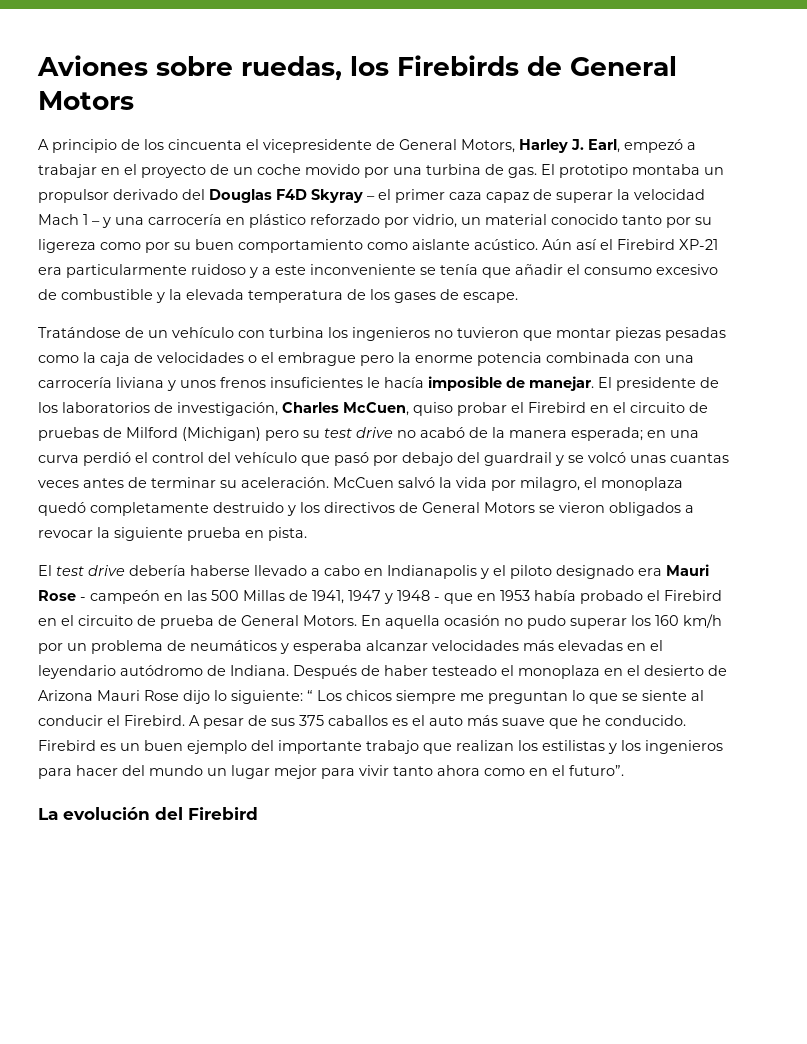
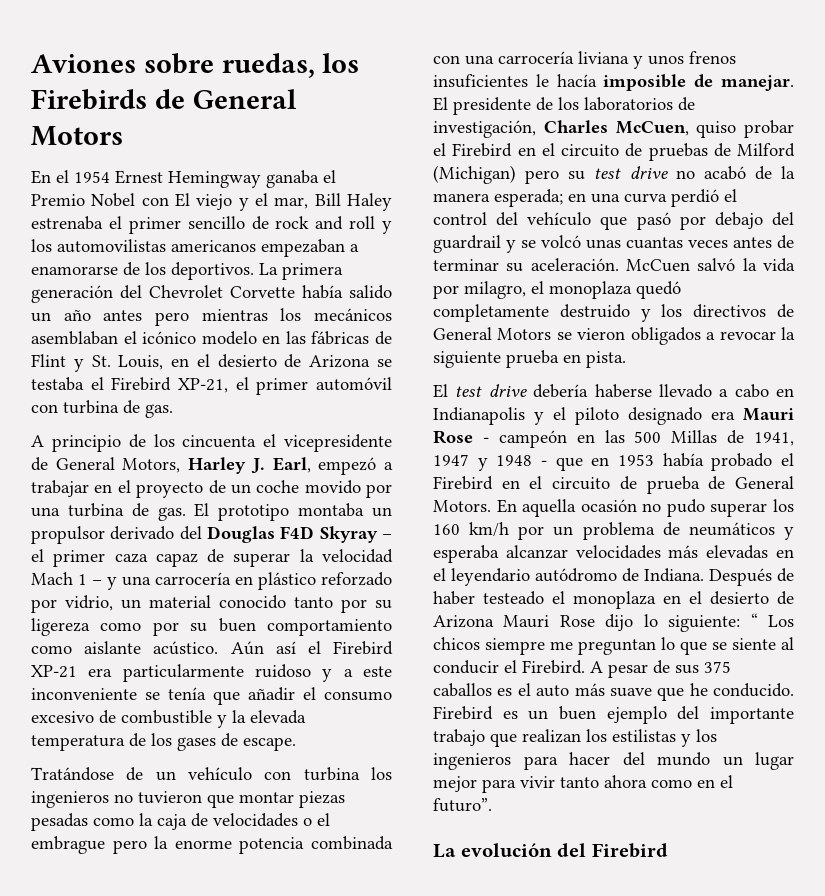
(134, 100) none -> [31,170,336,188] [31,193,392,211] [31,216,392,234] [31,239,359,257] [31,262,343,280] [31,285,392,303] [31,308,392,326] [31,331,392,345] [31,354,392,372] [31,377,392,395] [31,400,173,418] // En el 1954 Ernest Hemingway ganaba el Premio Nobel con El viejo y el mar, Bill Haley estrenaba el primer sencillo de rock and roll y los automovilistas americanos empezaban a enamorarse de los deportivos. La primera generación del Chevrolet Corvette había salido un año antes pero mientras los mecánicos asemblaban el icónico modelo en las fábricas de Flint y St. Louis, en el desierto de Arizona se testaba el Firebird XP-21, el primer automóvil con turbina de gas.

